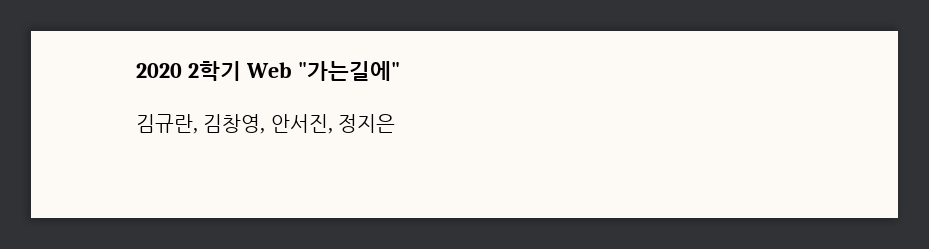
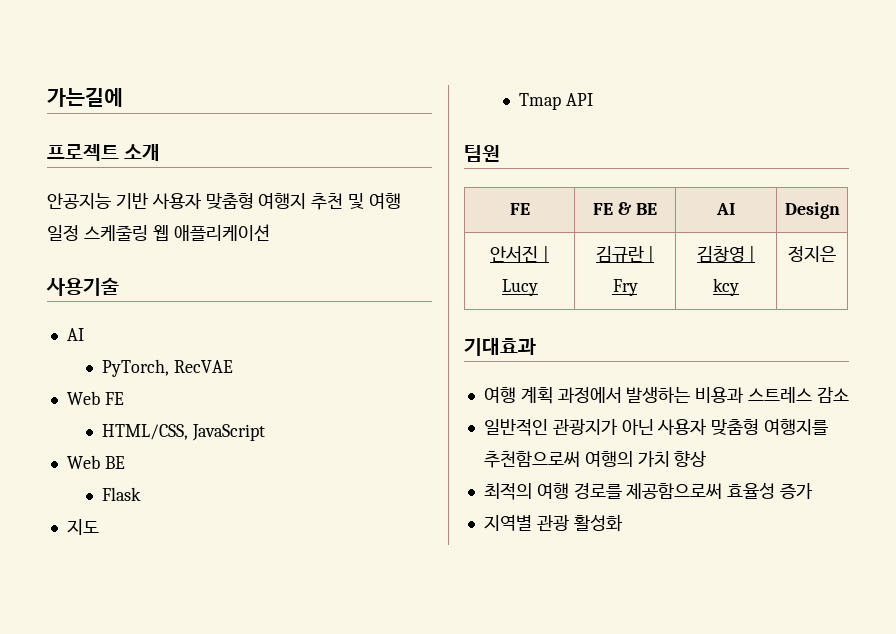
[136,61,400,81] [136,114,396,134] 2020 2학기 Web "가는길에" // 김규란, 김창영, 안서진, 정지은 -> [47,87,123,107] [47,144,161,161] [47,193,402,210] [47,224,270,241] [46,277,119,296] [66,328,84,341] [102,359,233,377] [66,391,124,405] [102,424,265,441] [66,455,125,469] [102,487,142,501] [66,519,99,535] [519,93,593,110] [464,145,500,162] [509,203,530,215] [593,202,657,215] [716,203,735,215] [784,202,840,219] [490,246,549,263] [501,279,538,296] [595,246,655,263] [612,279,638,296] [696,246,756,263] [713,278,739,296] [788,246,836,262] [464,338,536,356] [483,386,849,404] [483,419,829,436] [483,451,707,468] [483,483,814,500] [483,514,623,532] 가는길에 // 프로젝트 소개 // 안공지능 기반 사용자 맞춤형 여행지 추천 및 여행 일정 스케줄링 웹 애플리케이션 // 사용기술 // AI // PyTorch, RecVAE // Web FE // HTML/CSS, JavaScript // Web BE // Flask // 지도 // Tmap API // 팀원 // FE | FE & BE | AI | Design // 안서진 | Lucy | 김규란 | Fry | 김창영 | kcy | 정지은 // 기대효과 // 여행 계획 과정에서 발생하는 비용과 스트레스 감소 // 일반적인 관광지가 아닌 사용자 맞춤형 여행지를 추천함으로써 여행의 가치 향상 // 최적의 여행 경로를 제공함으로써 효율성 증가 // 지역별 관광 활성화

